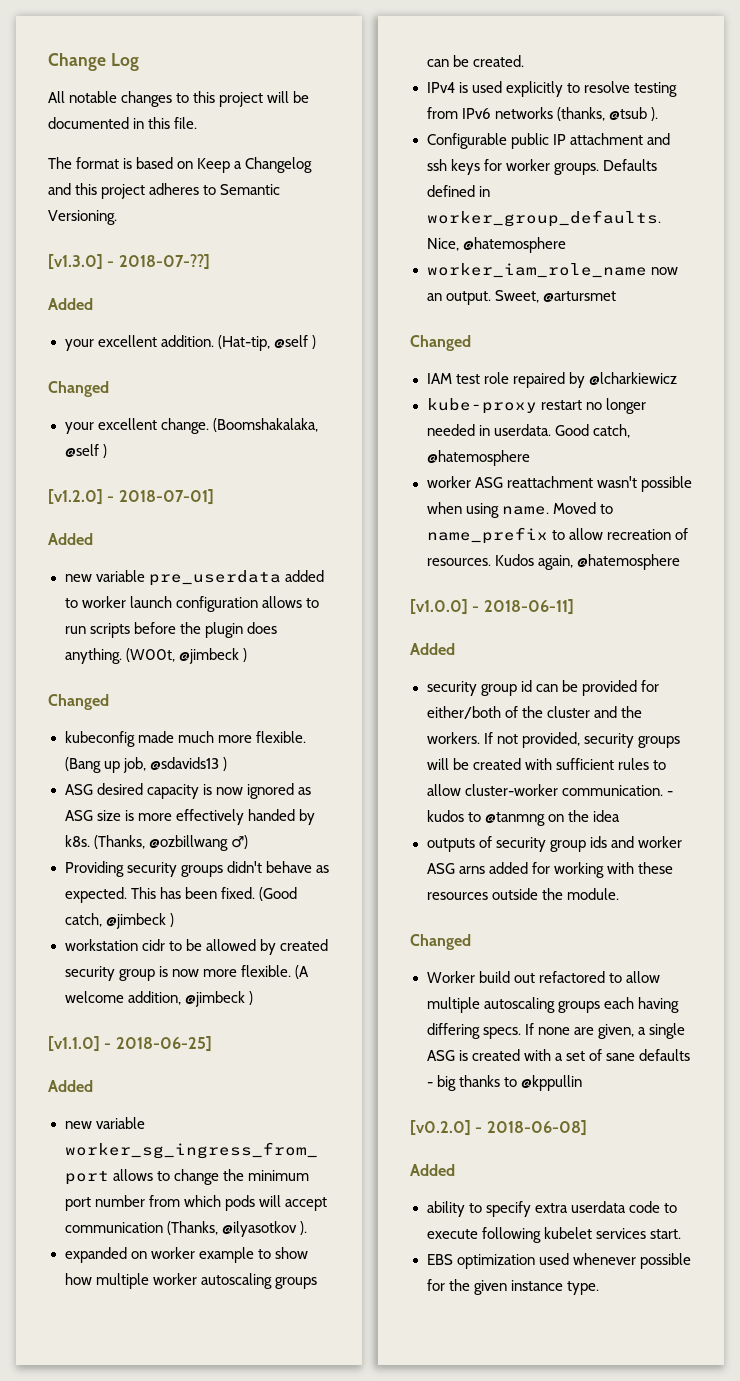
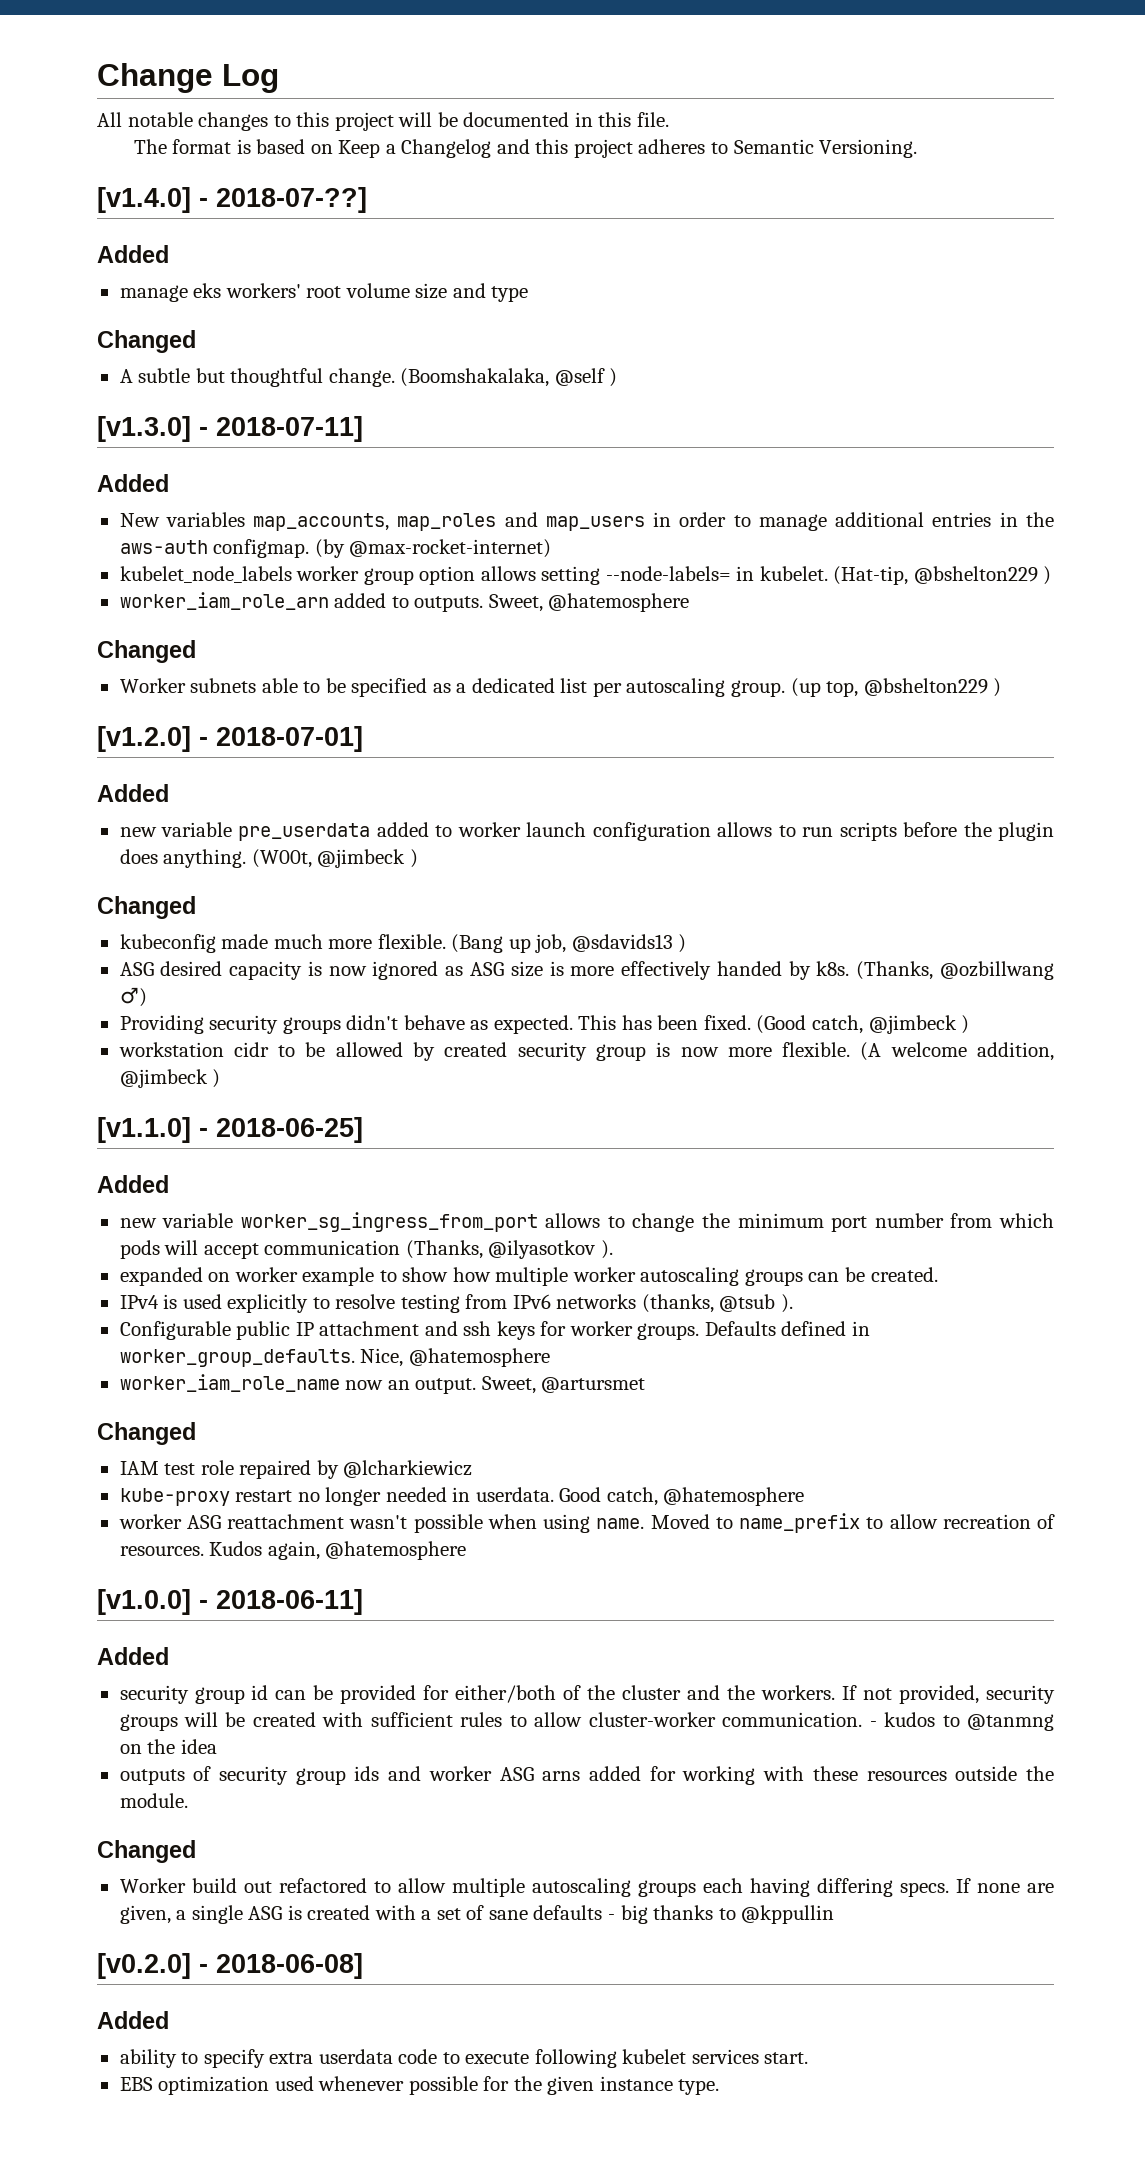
[48,254,103,270] [v1.3.0] -> [97,187,191,213] [v1.4.0]
[64,335,316,351] [48,381,109,397] [64,418,318,434] [64,444,99,457] your excellent addition. (Hat-tip, @self ) // Changed // your excellent change. (Boomshakalaka, @self -> [119,283,529,302] [97,330,196,353] [119,368,618,387] [97,416,363,442] [97,474,169,492] [119,512,1054,531] [119,539,552,558] [119,566,1052,585] [119,592,690,612] [97,640,196,663] [119,678,988,697] manage eks workers' root volume size and type // Changed // A subtle but thoughtful change. (Boomshakalaka, @self ) // [v1.3.0] - 2018-07-11] // Added // New variables map_accounts, map_roles and map_users in order to manage additional entries in the aws-auth configmap. (by @max-rocket-internet) // kubelet_node_labels worker group option allows setting --node-labels= in kubelet. (Hat-tip, @bshelton229 ) // worker_iam_role_arn added to outputs. Sweet, @hatemosphere // Changed // Worker subnets able to be specified as a dedicated list per autoscaling group. (up top, @bshelton229

